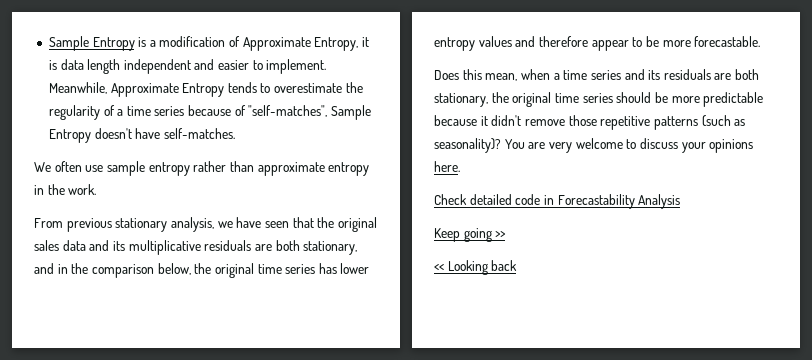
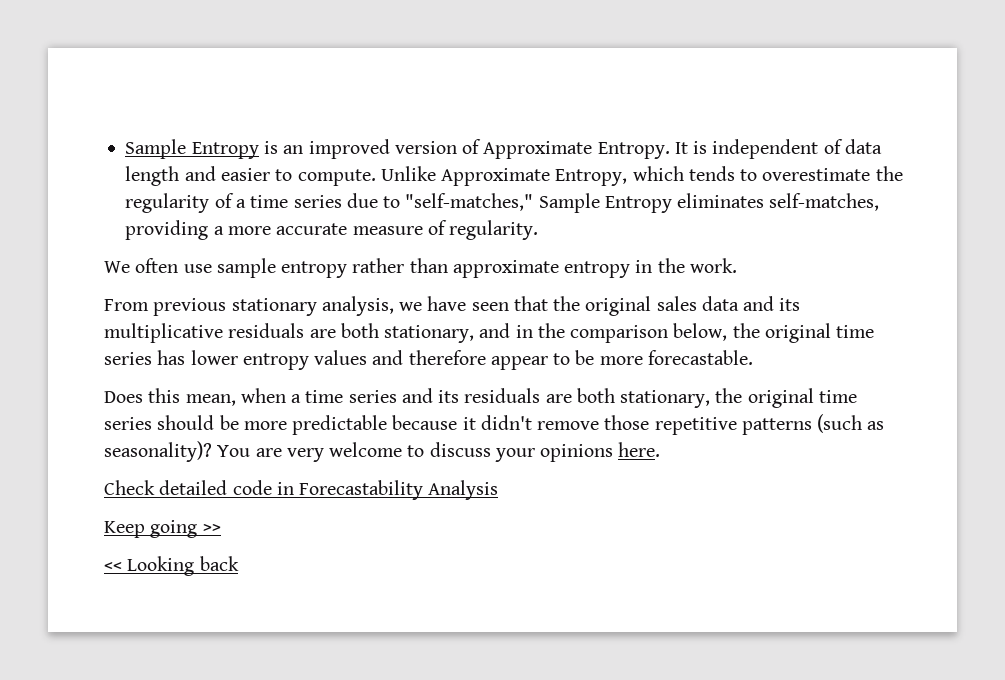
[149,36,370,51] [48,60,57,70] a modification of Approximate Entropy, it is -> [283,139,843,159] an improved version of Approximate Entropy. It is independent of
[123,59,191,74] independent -> (180, 176) none
[266,59,327,74] [48,82,225,97] implement. Meanwhile, Approximate Entropy -> [297,166,684,186] compute. Unlike Approximate Entropy, which
[188,105,372,120] [48,128,235,143] because of "self-matches", Sample Entropy doesn't have self-matches. -> [346,193,880,213] [125,220,539,240] due to "self-matches," Sample Entropy eliminates self-matches, providing a more accurate measure of regularity.

